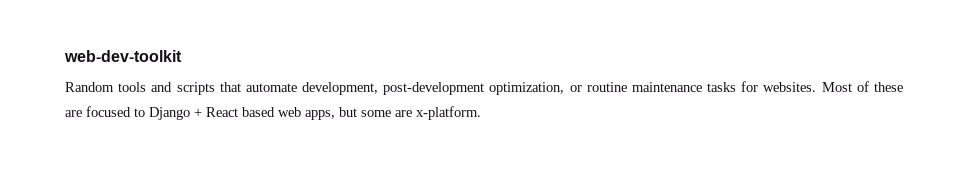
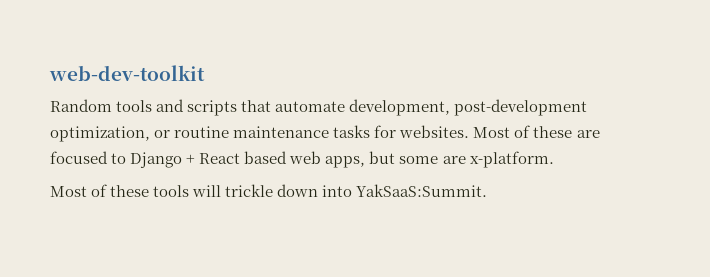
(481, 113) none -> [50,184,488,197] // Most of these tools will trickle down into YakSaaS:Summit.

